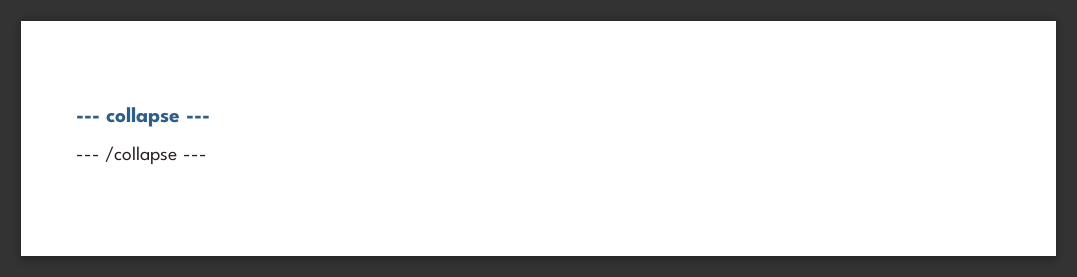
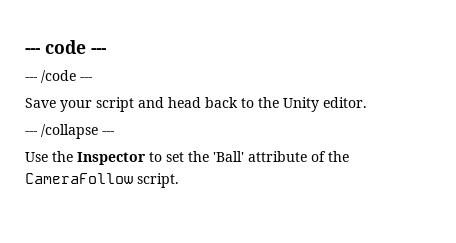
[76,107,180,127] --- collapse -> [25,40,86,54] --- code
[105,146,207,165] /collapse --- -> [41,70,92,83] [25,97,367,112] [25,124,114,139] [25,151,349,165] [25,173,179,188] /code --- // Save your script and head back to the Unity editor. // --- /collapse --- // Use the Inspector to set the 'Ball' attribute of the CameraFollow script.

